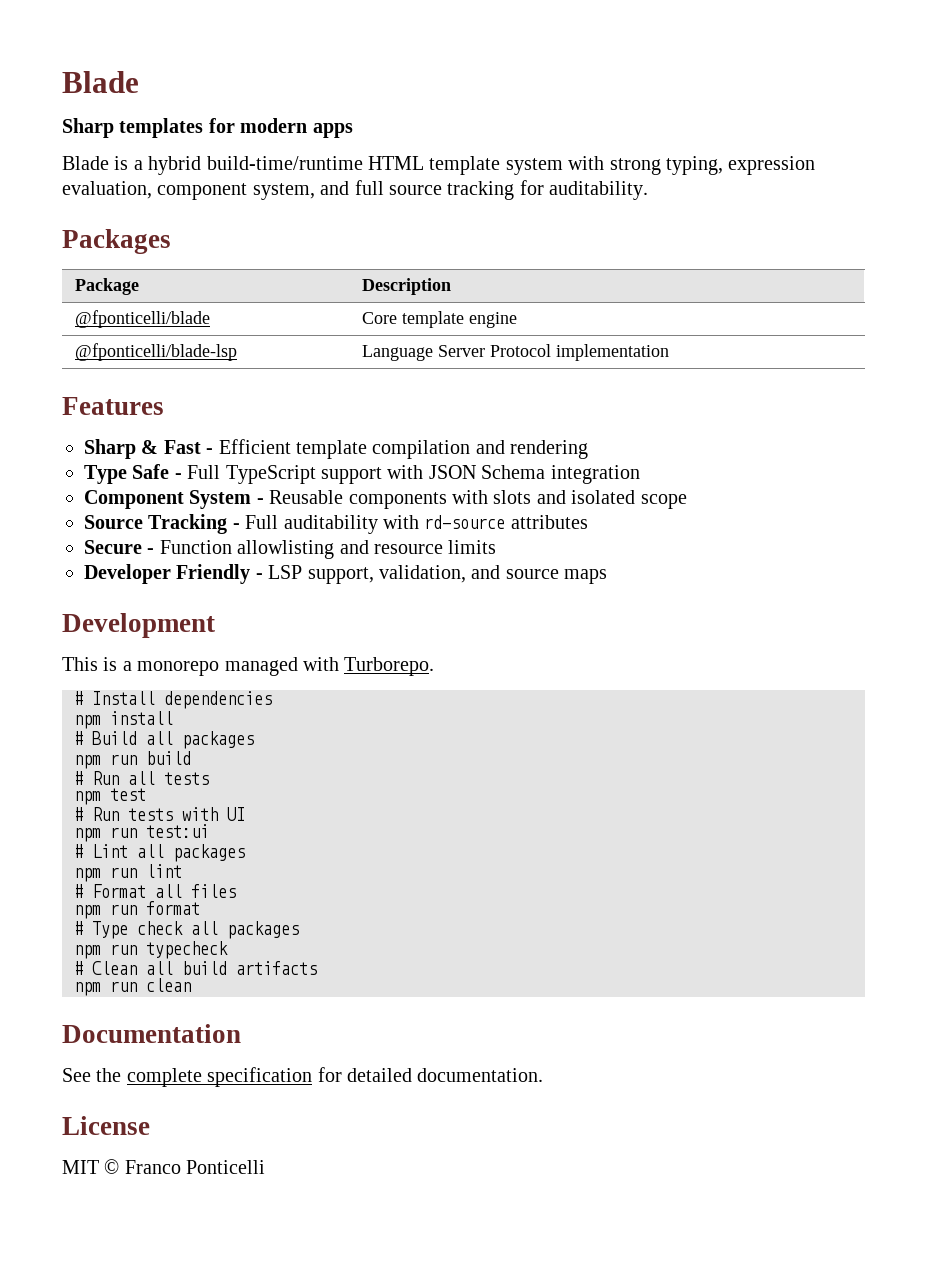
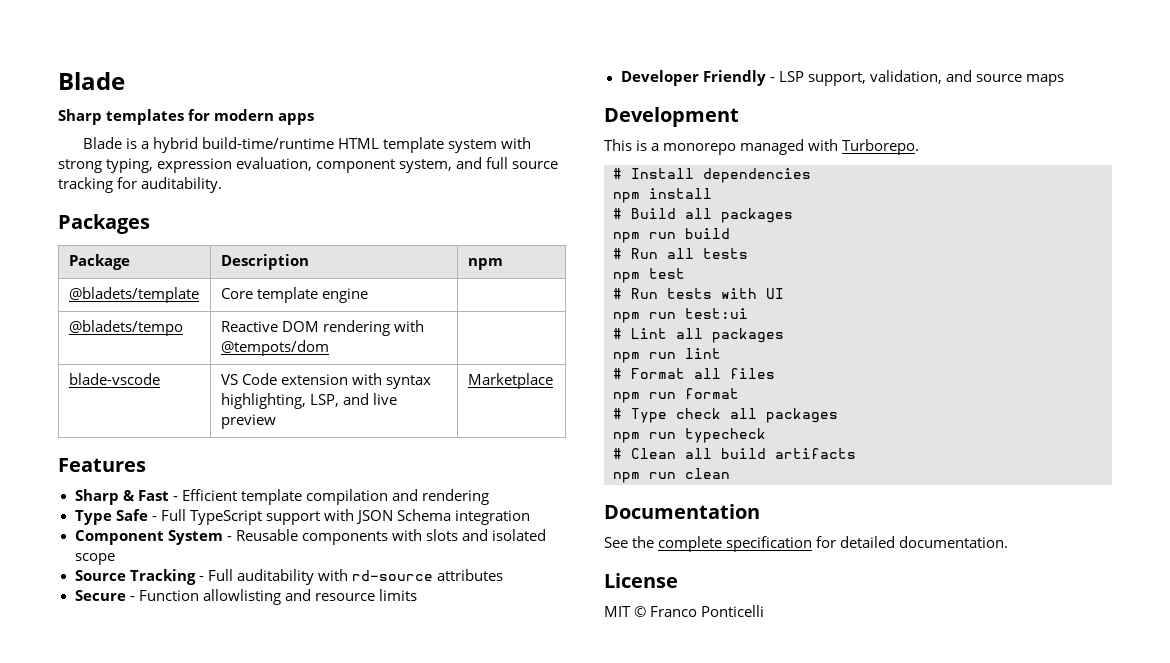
[75,310,211,328] // @fponticelli/blade -> [467,258,503,270] [68,287,199,303] | npm // @bladets/template
[75,343,238,361] [362,344,670,361] // @fponticelli/blade-lsp | Language Server Protocol implementation -> [68,320,183,336] [220,320,424,336] [220,340,329,356] [68,373,160,385] [220,373,431,389] [220,393,397,409] [220,414,276,429] [467,373,553,389] | // @bladets/tempo | Reactive DOM rendering with @tempots/dom | // blade-vscode | VS Code extension with syntax highlighting, LSP, and live preview | Marketplace

